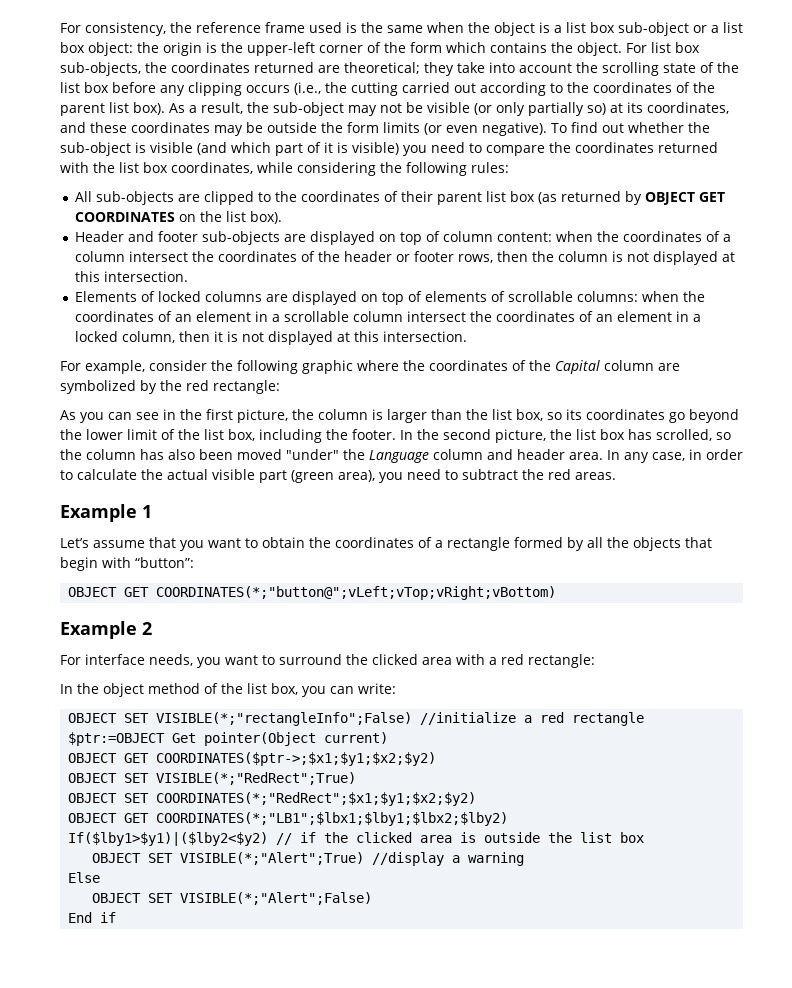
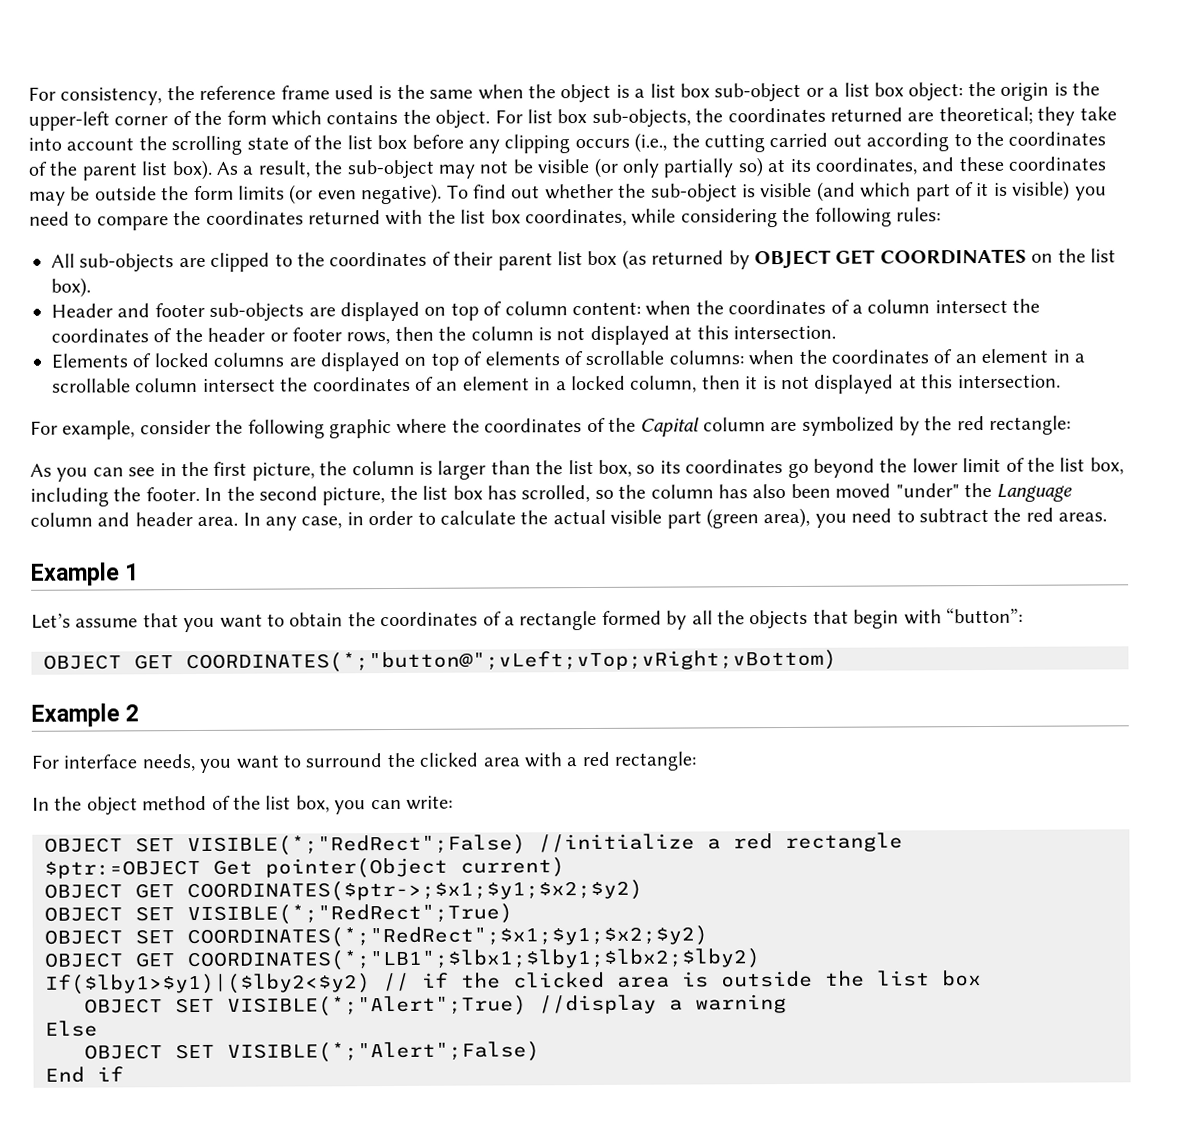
[156,712,413,726] VISIBLE(*;"rectangleInfo";False) -> [187,834,526,857] VISIBLE(*;"RedRect";False)

